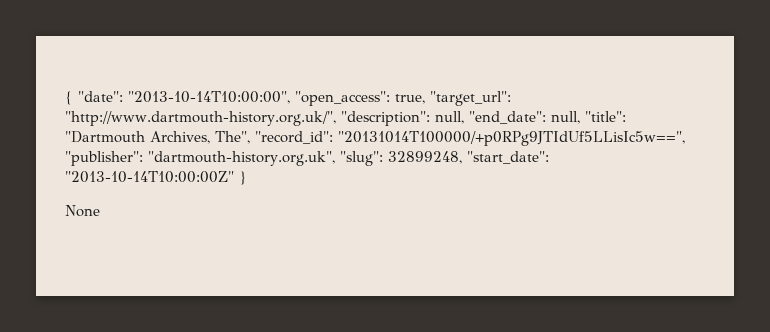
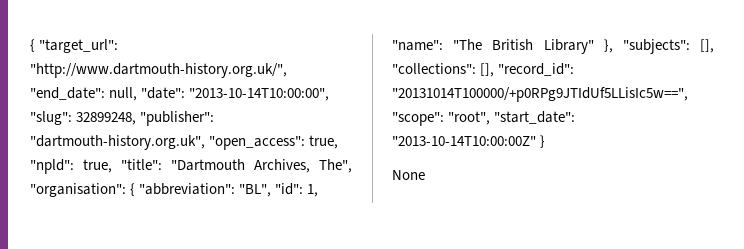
[65,91,511,106] [65,111,626,126] [65,131,685,146] [65,151,462,166] { "date": "2013-10-14T10:00:00", "open_access": true, "target_url": "http://www.dartmouth-history.org.uk/", "description": null, "end_date": null, "title": "Dartmouth Archives, The", "record_id": "20131014T100000/+p0RPg9JTIdUf5LLisIc5w==", "publisher": "dartmouth-history.org.uk", "slug": 32899248, -> [30,39,119,53] [30,63,287,78] [30,87,330,101] [30,111,215,126] [30,135,339,150] [30,159,352,174] [30,183,319,197] [392,39,714,54] [392,63,575,77] [392,87,688,102] [392,111,491,126] { "target_url": "http://www.dartmouth-history.org.uk/", "end_date": null, "date": "2013-10-14T10:00:00", "slug": 32899248, "publisher": "dartmouth-history.org.uk", "open_access": true, "npld": true, "title": "Dartmouth Archives, The", "organisation": { "abbreviation": "BL", "id": 1, "name": "The British Library" }, "subjects": [], "collections": [], "record_id": "20131014T100000/+p0RPg9JTIdUf5LLisIc5w==", "scope": "root",

